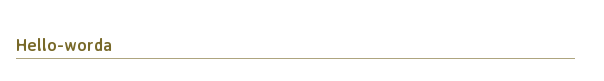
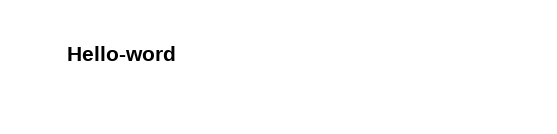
[16,38,112,51] Hello-worda -> [67,46,176,61] Hello-word

